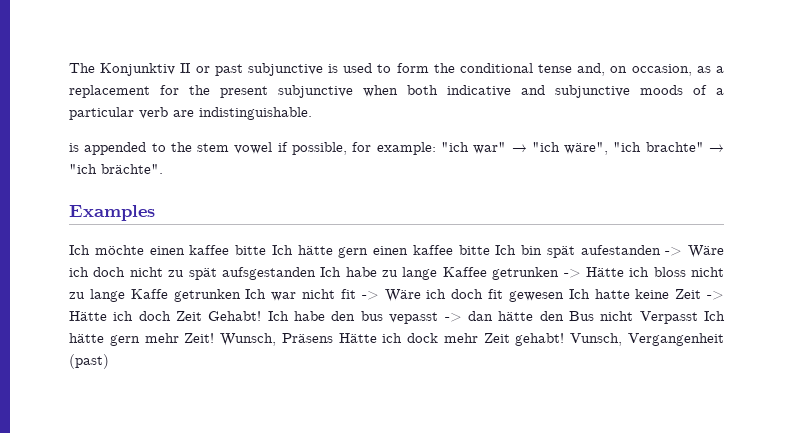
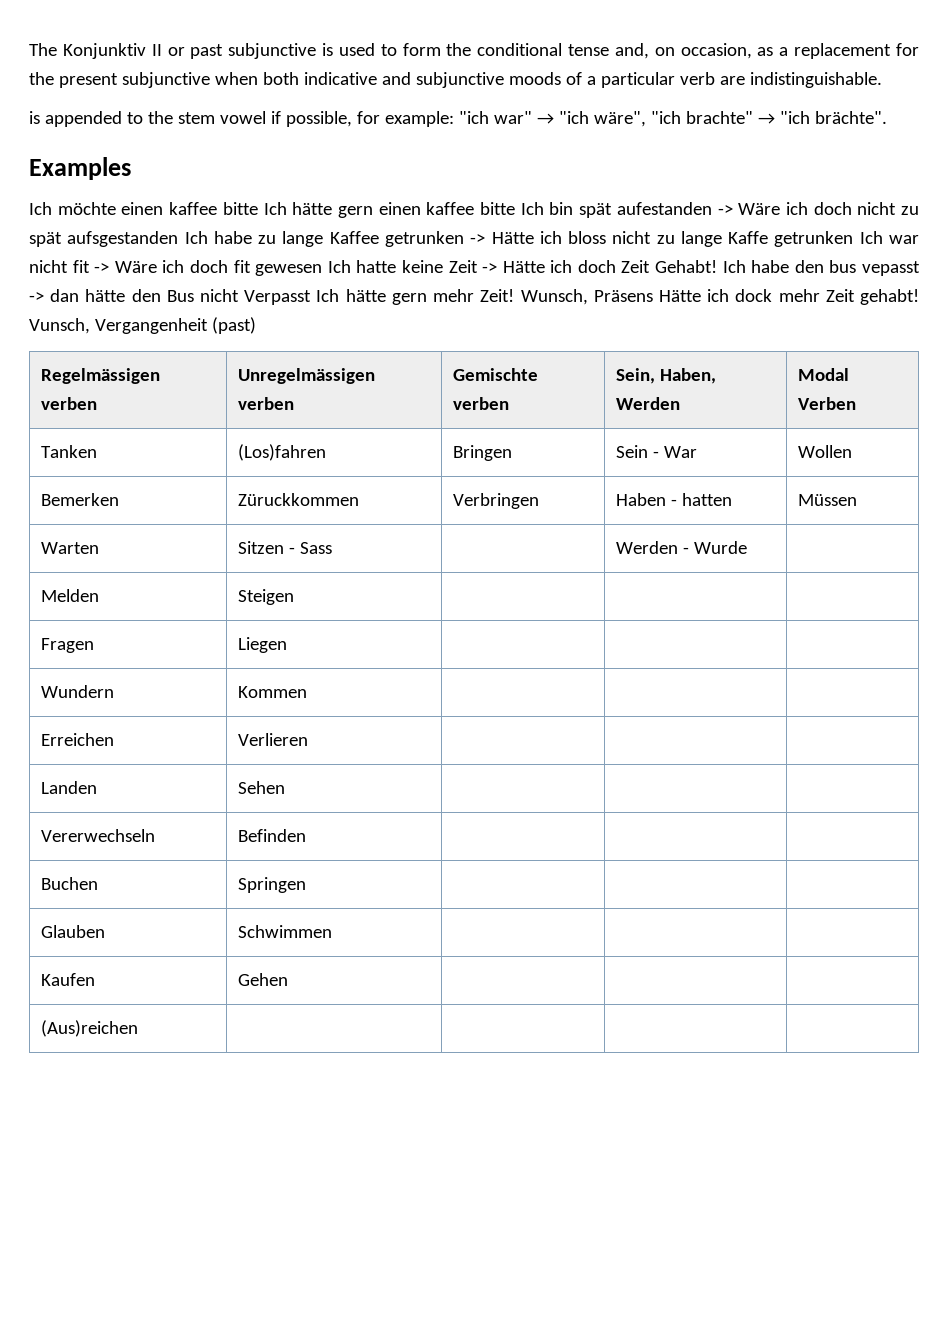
(109, 361) none -> [40,368,160,384] [40,397,97,410] [237,368,375,384] [237,397,294,410] [452,368,538,381] [452,397,509,410] [615,368,716,384] [615,397,680,410] [797,368,849,381] [797,397,856,410] [40,445,97,458] [237,444,326,461] [452,445,512,461] [615,445,697,458] [797,445,852,458] [40,493,119,506] [237,493,359,506] [452,493,539,509] [615,493,732,506] [797,494,857,506] [40,542,99,554] [237,541,332,554] [615,541,747,554] [40,589,99,602] [237,589,294,605] [40,638,94,653] [237,637,287,653] [40,685,114,698] [237,686,307,698] [40,733,114,746] [237,733,308,746] [40,781,97,794] [237,781,285,794] [40,829,155,842] [237,829,306,842] [40,877,98,890] [237,877,306,893] [40,925,105,938] [237,925,332,938] [40,973,95,986] [237,973,288,986] [40,1020,138,1037] // Regelmässigen verben | Unregelmässigen verben | Gemischte verben | Sein, Haben, Werden | Modal Verben // Tanken | (Los)fahren | Bringen | Sein - War | Wollen // Bemerken | Züruckkommen | Verbringen | Haben - hatten | Müssen // Warten | Sitzen - Sass | | Werden - Wurde | // Melden | Steigen | | | // Fragen | Liegen | | | // Wundern | Kommen | | | // Erreichen | Verlieren | | | // Landen | Sehen | | | // Vererwechseln | Befinden | | | // Buchen | Springen | | | // Glauben | Schwimmen | | | // Kaufen | Gehen | | | // (Aus)reichen | | | |

